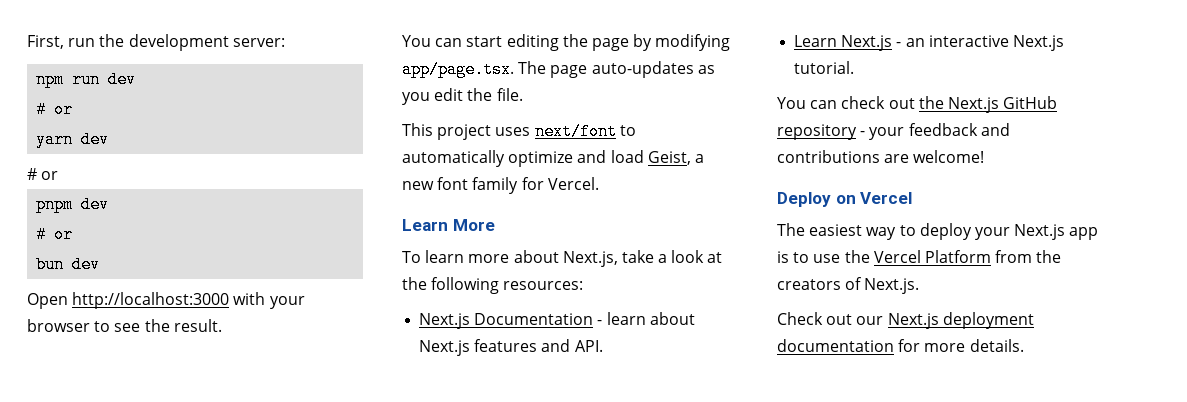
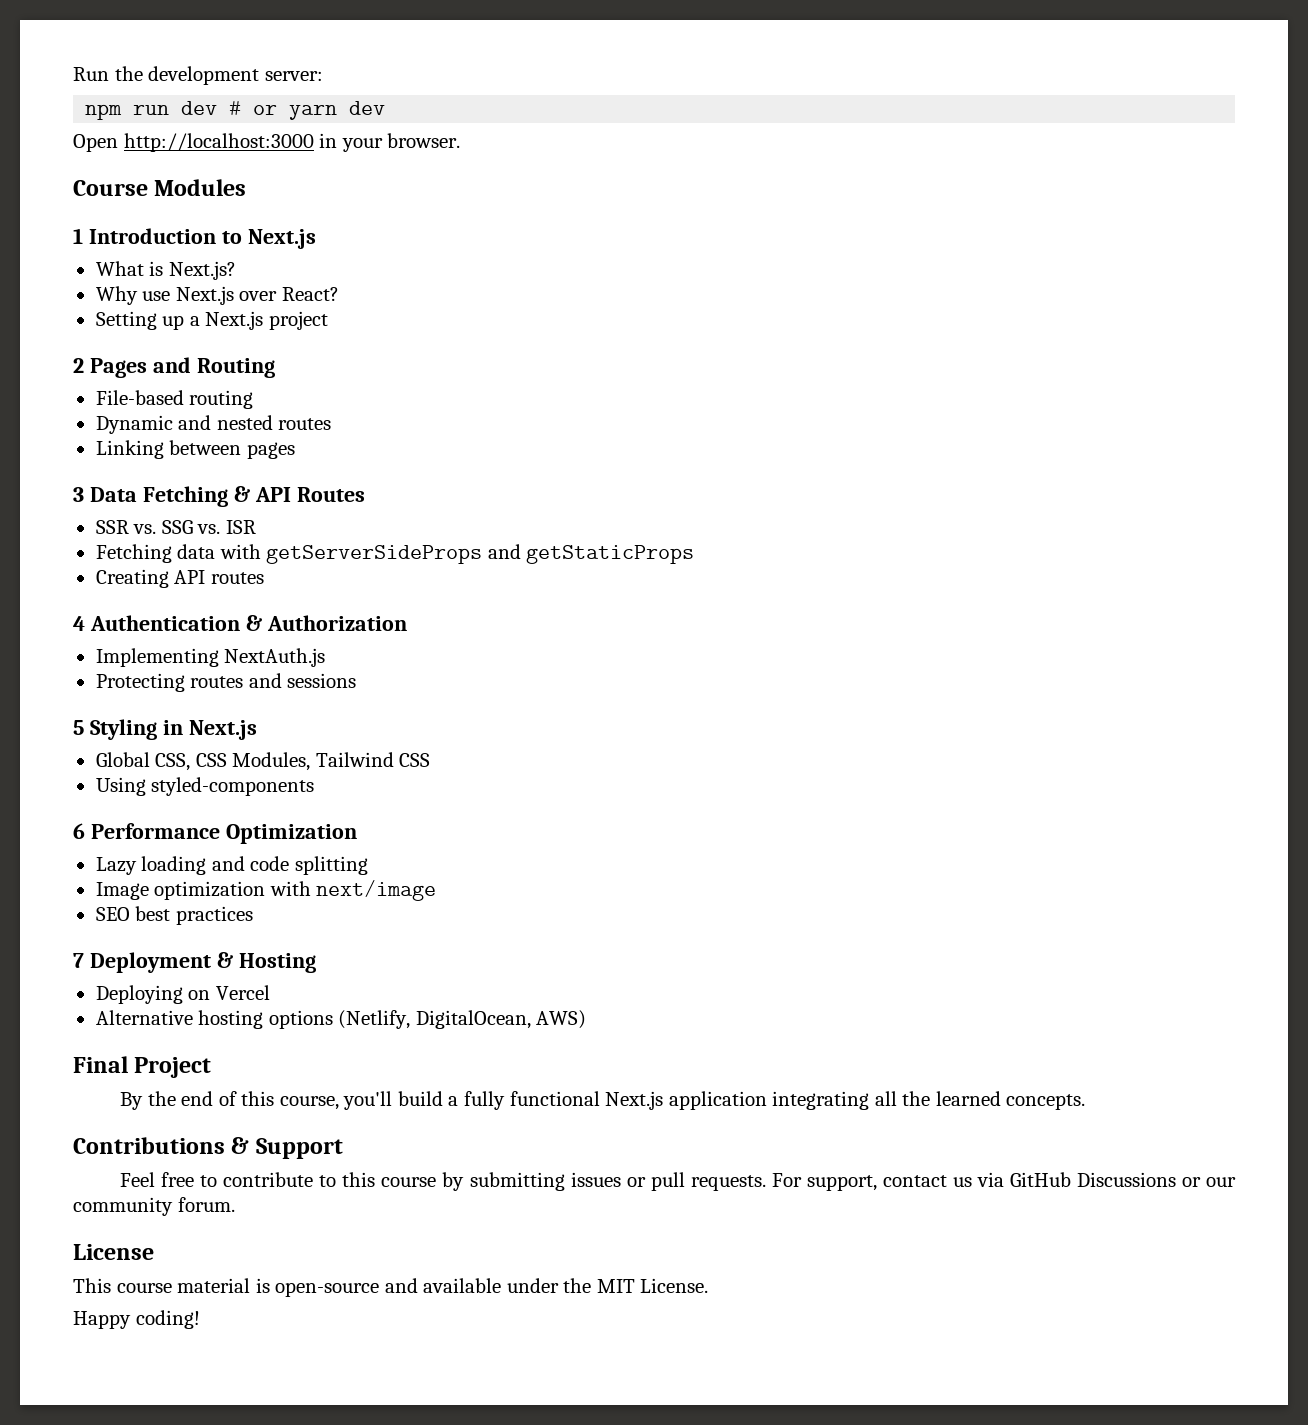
[27,35,96,49] First, run -> [73,67,109,81] Run
[36,101,74,118] // # or // -> [229,101,278,115] # or
[27,168,59,180] [36,196,110,213] [36,226,74,243] [36,256,101,273] [27,292,305,309] [27,319,222,332] [402,34,731,51] [402,61,715,78] [402,88,523,105] [402,123,636,140] [402,150,704,167] [402,177,599,194] [402,219,495,231] [402,250,723,267] [402,277,584,294] [419,312,695,329] [419,339,603,356] [794,35,1064,51] [794,61,855,74] [777,96,1058,113] [777,123,1010,140] [777,150,985,163] [777,192,913,207] [777,223,1099,240] [777,250,1062,263] [777,277,920,294] [777,312,1034,329] [777,339,1024,352] # or // pnpm dev // # or // bun dev // Open http://localhost:3000 with your browser to see the result. // You can start editing the page by modifying app/page.tsx. The page auto-updates as you edit the file. // This project uses next/font to automatically optimize and load Geist, a new font family for Vercel. // Learn More // To learn more about Next.js, take a look at the following resources: // Next.js Documentation - learn about Next.js features and API. // Learn Next.js - an interactive Next.js tutorial. // You can check out the Next.js GitHub repository - your feedback and contributions are welcome! // Deploy on Vercel // The easiest way to deploy your Next.js app is to use the Vercel Platform from the creators of Next.js. // Check out our Next.js deployment documentation for more details. -> [73,133,461,152] [73,179,247,196] [73,228,316,249] [95,261,236,280] [95,286,339,305] [95,311,328,330] [73,357,275,378] [95,390,254,409] [95,415,332,434] [95,440,295,459] [73,486,365,507] [95,520,256,534] [95,544,695,564] [95,569,264,588] [73,615,407,631] [95,648,326,667] [95,673,357,692] [73,719,257,740] [95,752,431,771] [95,777,315,796] [73,823,357,844] [95,856,368,875] [95,880,437,901] [95,906,253,925] [73,952,316,973] [95,985,270,1004] [95,1010,587,1029] [73,1056,212,1078] [120,1091,1086,1110] [73,1137,343,1159] [120,1172,1236,1191] [73,1197,235,1216] [73,1244,154,1260] [73,1278,709,1297] [73,1310,200,1329] Open http://localhost:3000 in your browser. // Course Modules // 1 Introduction to Next.js // What is Next.js? // Why use Next.js over React? // Setting up a Next.js project // 2 Pages and Routing // File-based routing // Dynamic and nested routes // Linking between pages // 3 Data Fetching & API Routes // SSR vs. SSG vs. ISR // Fetching data with getServerSideProps and getStaticProps // Creating API routes // 4 Authentication & Authorization // Implementing NextAuth.js // Protecting routes and sessions // 5 Styling in Next.js // Global CSS, CSS Modules, Tailwind CSS // Using styled-components // 6 Performance Optimization // Lazy loading and code splitting // Image optimization with next/image // SEO best practices // 7 Deployment & Hosting // Deploying on Vercel // Alternative hosting options (Netlify, DigitalOcean, AWS) // Final Project // By the end of this course, you'll build a fully functional Next.js application integrating all the learned concepts. // Contributions & Support // Feel free to contribute to this course by submitting issues or pull requests. For support, contact us via GitHub Discussions or our community forum. // License // This course material is open-source and available under the MIT License. // Happy coding!

